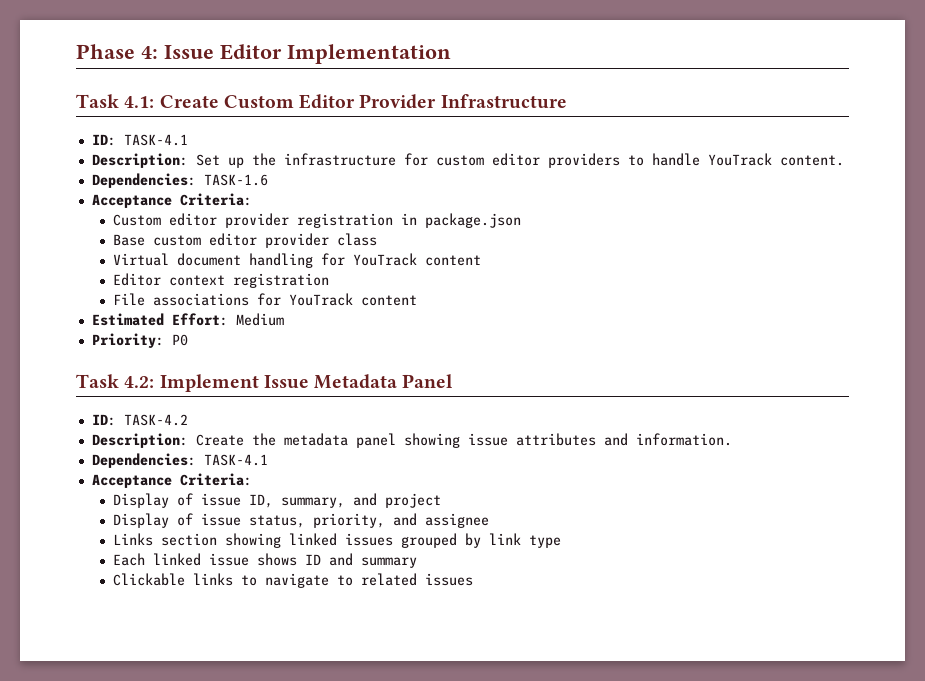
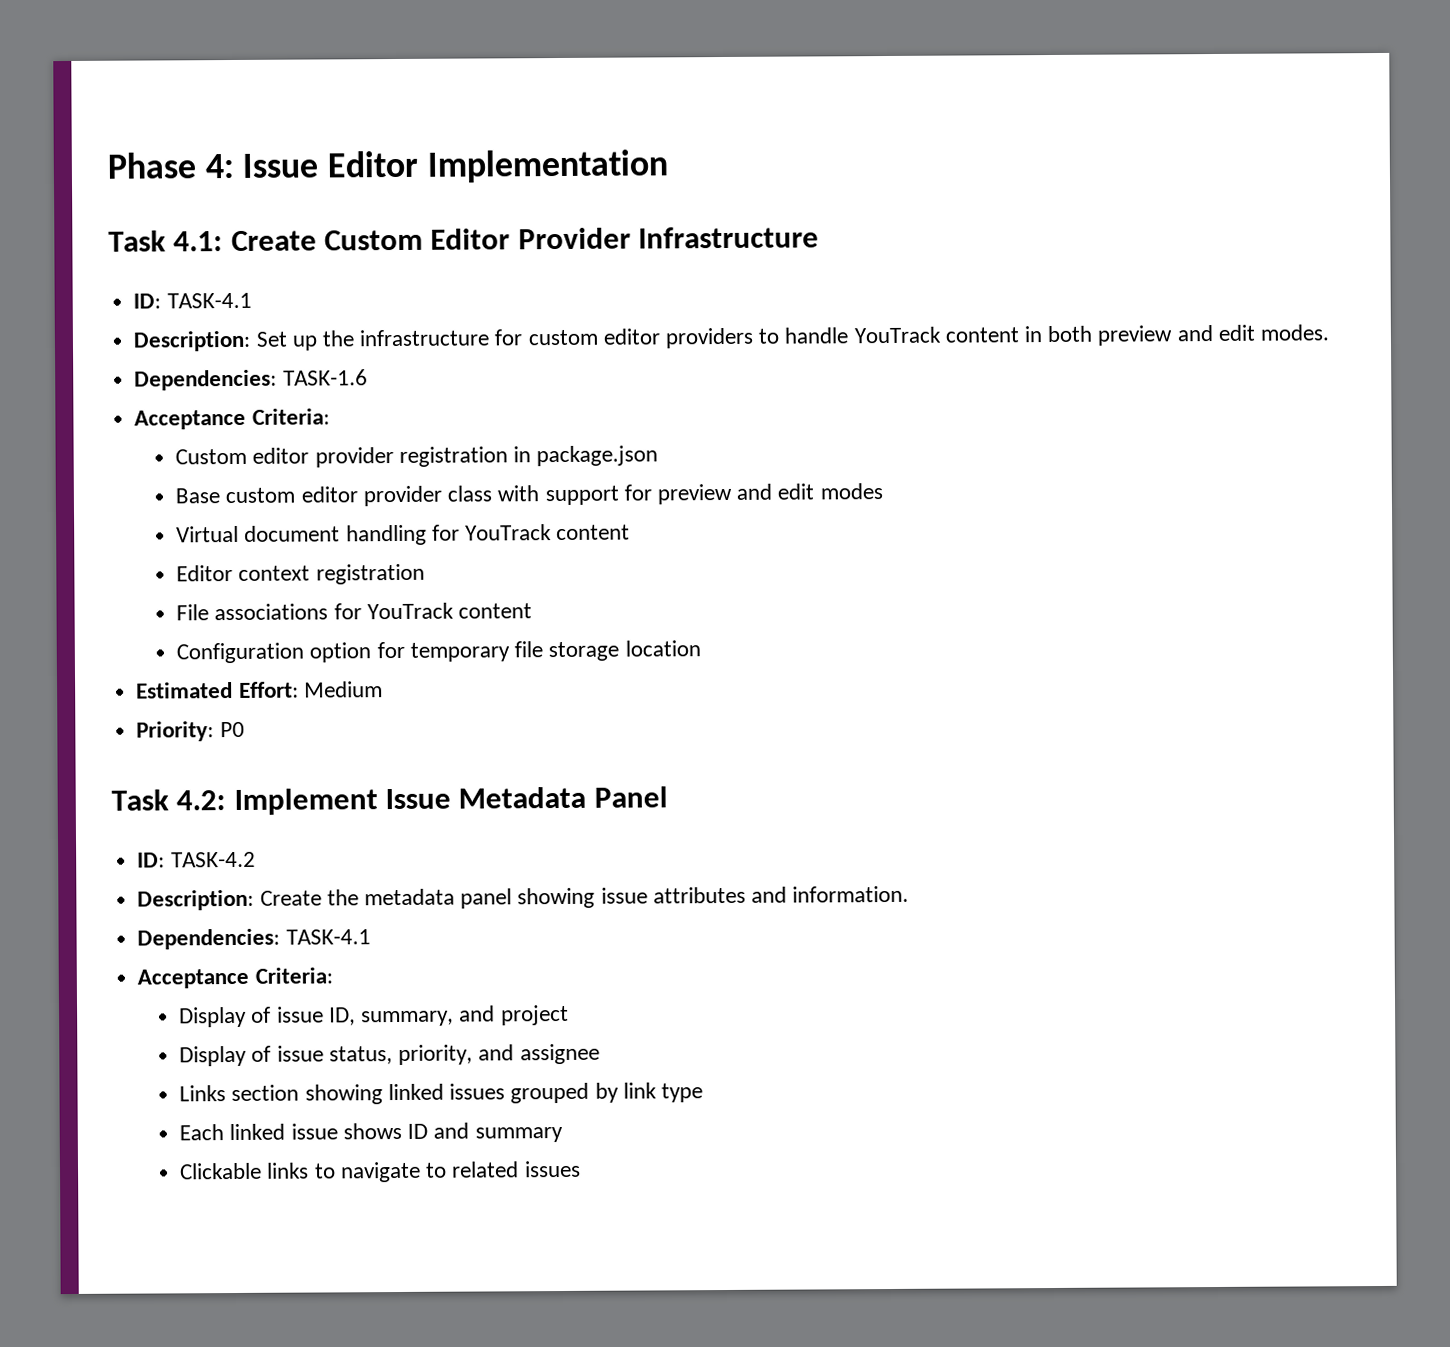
[779,155,844,166] content. -> [944,324,1330,346] content in both preview and edit modes.
(378, 239) none -> [497,483,883,506] with support for preview and edit modes
(418, 300) none -> [176,640,701,664] // Configuration option for temporary file storage location

